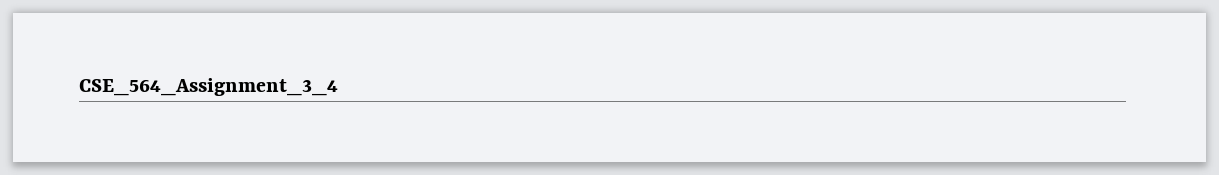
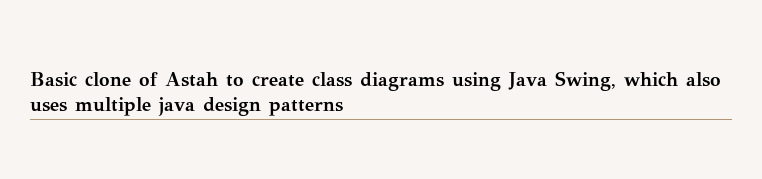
[79,78,338,96] CSE_564_Assignment_3_4 -> [30,71,721,91] [30,97,343,116] Basic clone of Astah to create class diagrams using Java Swing, which also uses multiple java design patterns

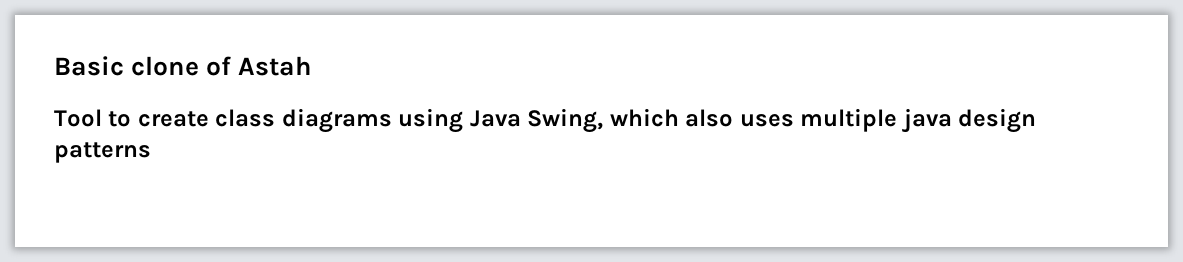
(218, 79) none -> [54,109,102,127] // Tool

